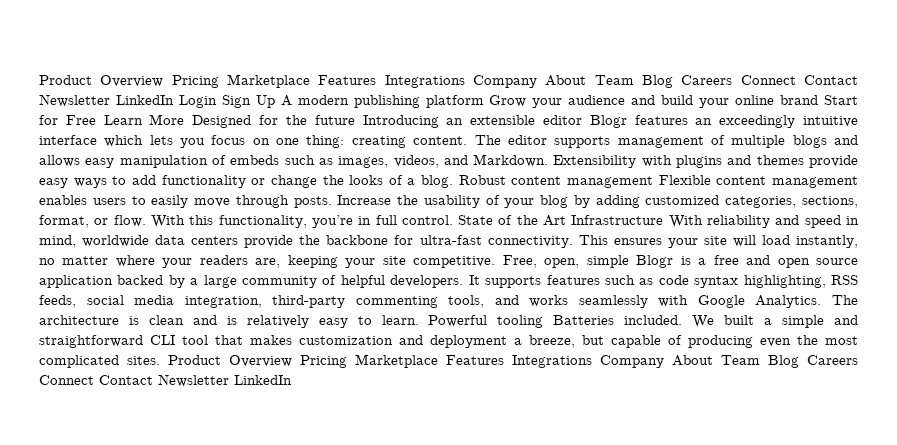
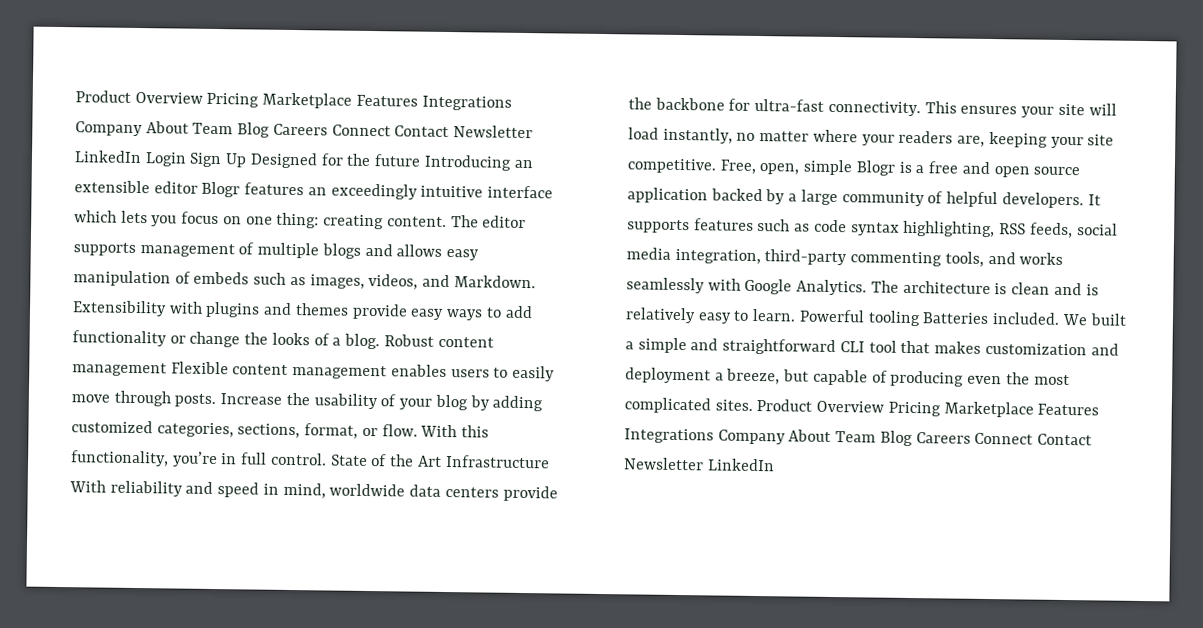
[280,95,859,108] [39,114,185,125] A modern publishing platform Grow your audience and build your online brand Start for Free Learn More -> (248, 160) none

